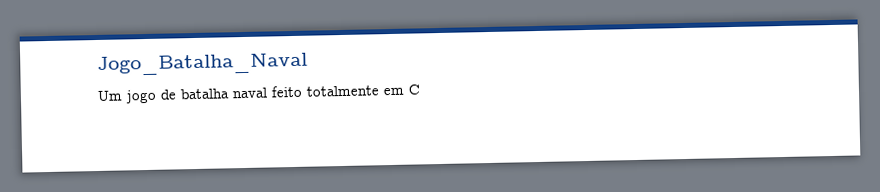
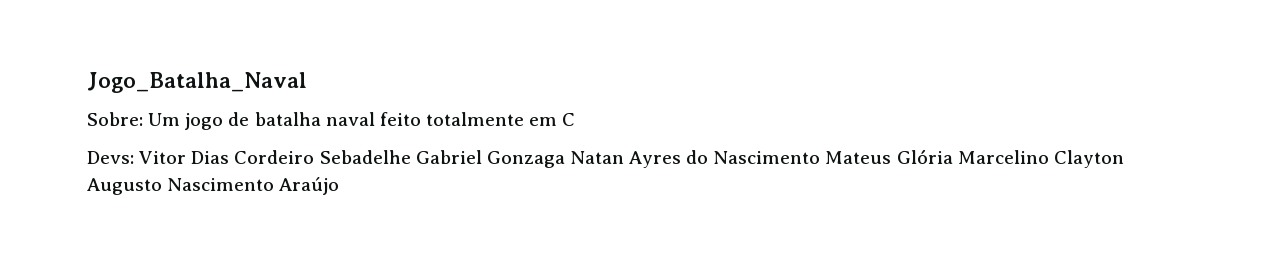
(308, 64) none -> [87,112,143,126] Sobre:
(420, 89) none -> [87,149,1124,168] [87,177,340,195] // Devs: Vitor Dias Cordeiro Sebadelhe Gabriel Gonzaga Natan Ayres do Nascimento Mateus Glória Marcelino Clayton Augusto Nascimento Araújo

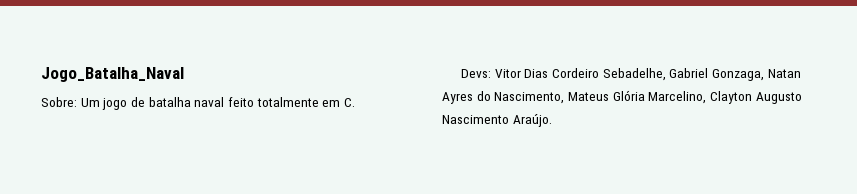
[562,113,576,126] C -> [343,98,355,107] C.
[319,150,565,168] Sebadelhe Gabriel Gonzaga -> [602,68,765,81] Sebadelhe, Gabriel Gonzaga,
[713,151,821,164] Nascimento -> [494,92,565,104] Nascimento,
[957,150,1049,164] Marcelino -> [648,91,707,104] Marcelino,
[279,177,340,195] Araújo -> [512,114,552,127] Araújo.

